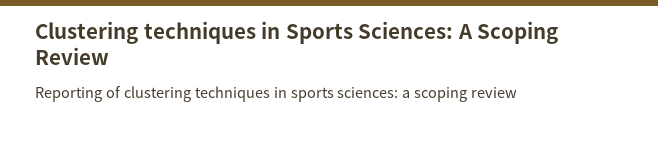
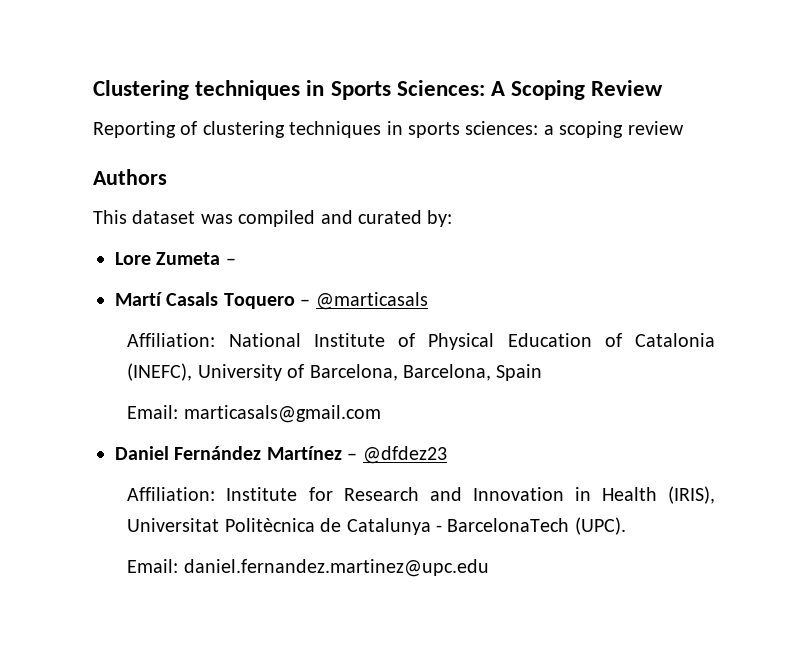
(518, 92) none -> [93,169,167,185] [93,210,453,227] [115,252,236,265] [115,292,428,310] [127,333,715,350] [127,363,543,381] [127,405,381,423] [115,446,447,464] [127,486,715,504] [127,517,626,535] [127,559,489,577] // Authors // This dataset was compiled and curated by: // Lore Zumeta – // Martí Casals Toquero – @marticasals // Affiliation: National Institute of Physical Education of Catalonia (INEFC), University of Barcelona, Barcelona, Spain // Email: marticasals@gmail.com // Daniel Fernández Martínez – @dfdez23 // Affiliation: Institute for Research and Innovation in Health (IRIS), Universitat Politècnica de Catalunya - BarcelonaTech (UPC). // Email: daniel.fernandez.martinez@upc.edu

